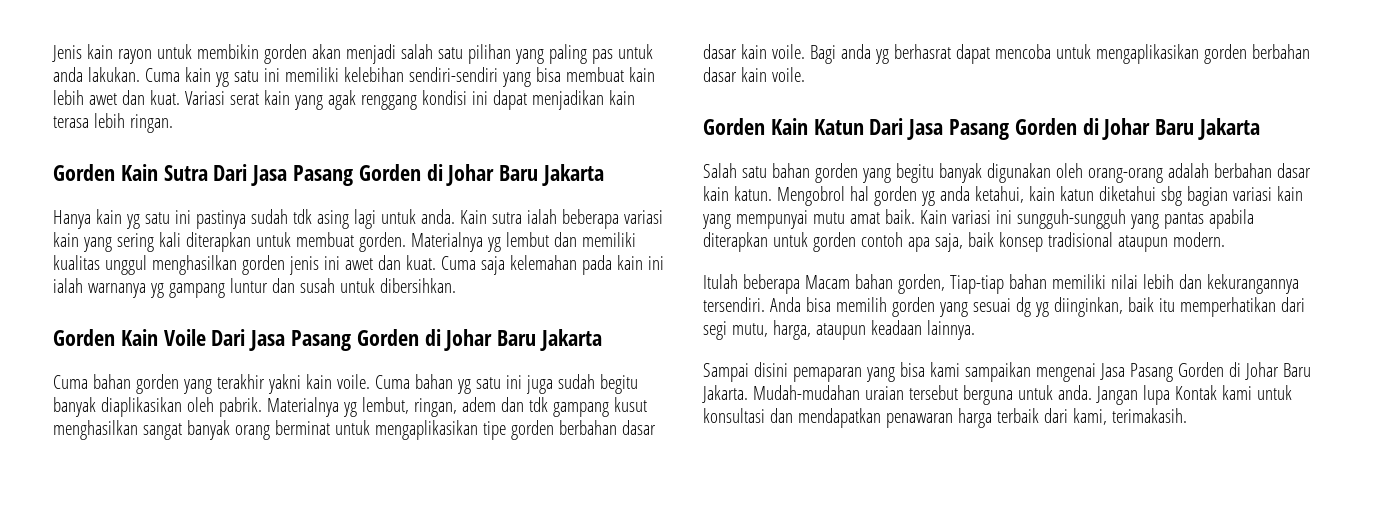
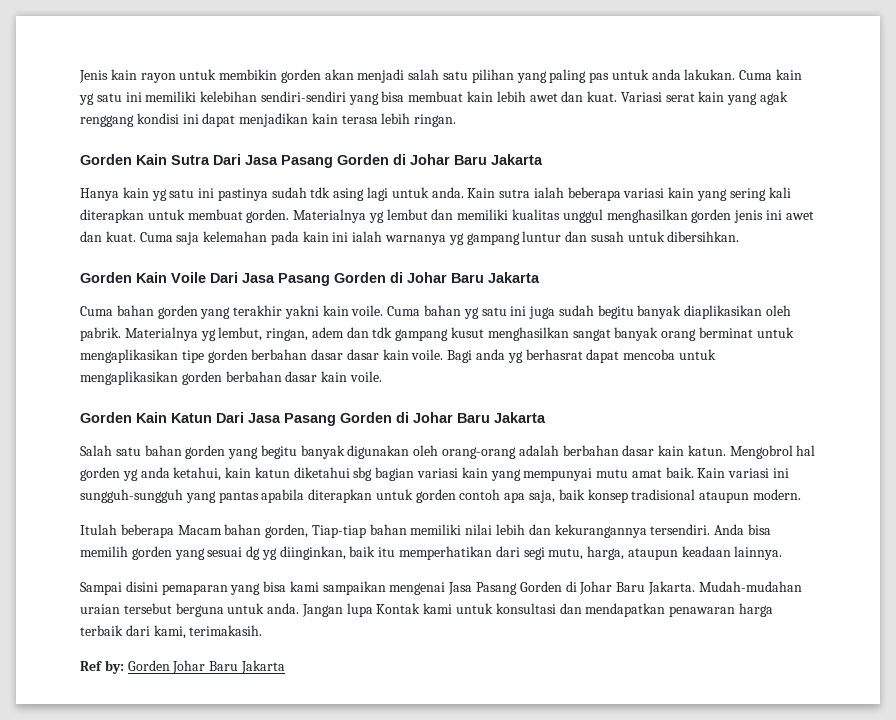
(1187, 415) none -> [80,660,285,674] // Ref by: Gorden Johar Baru Jakarta

